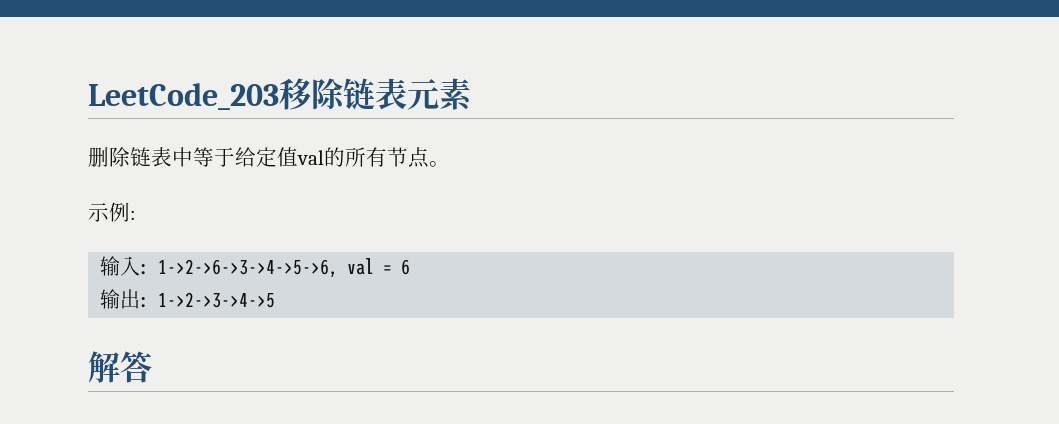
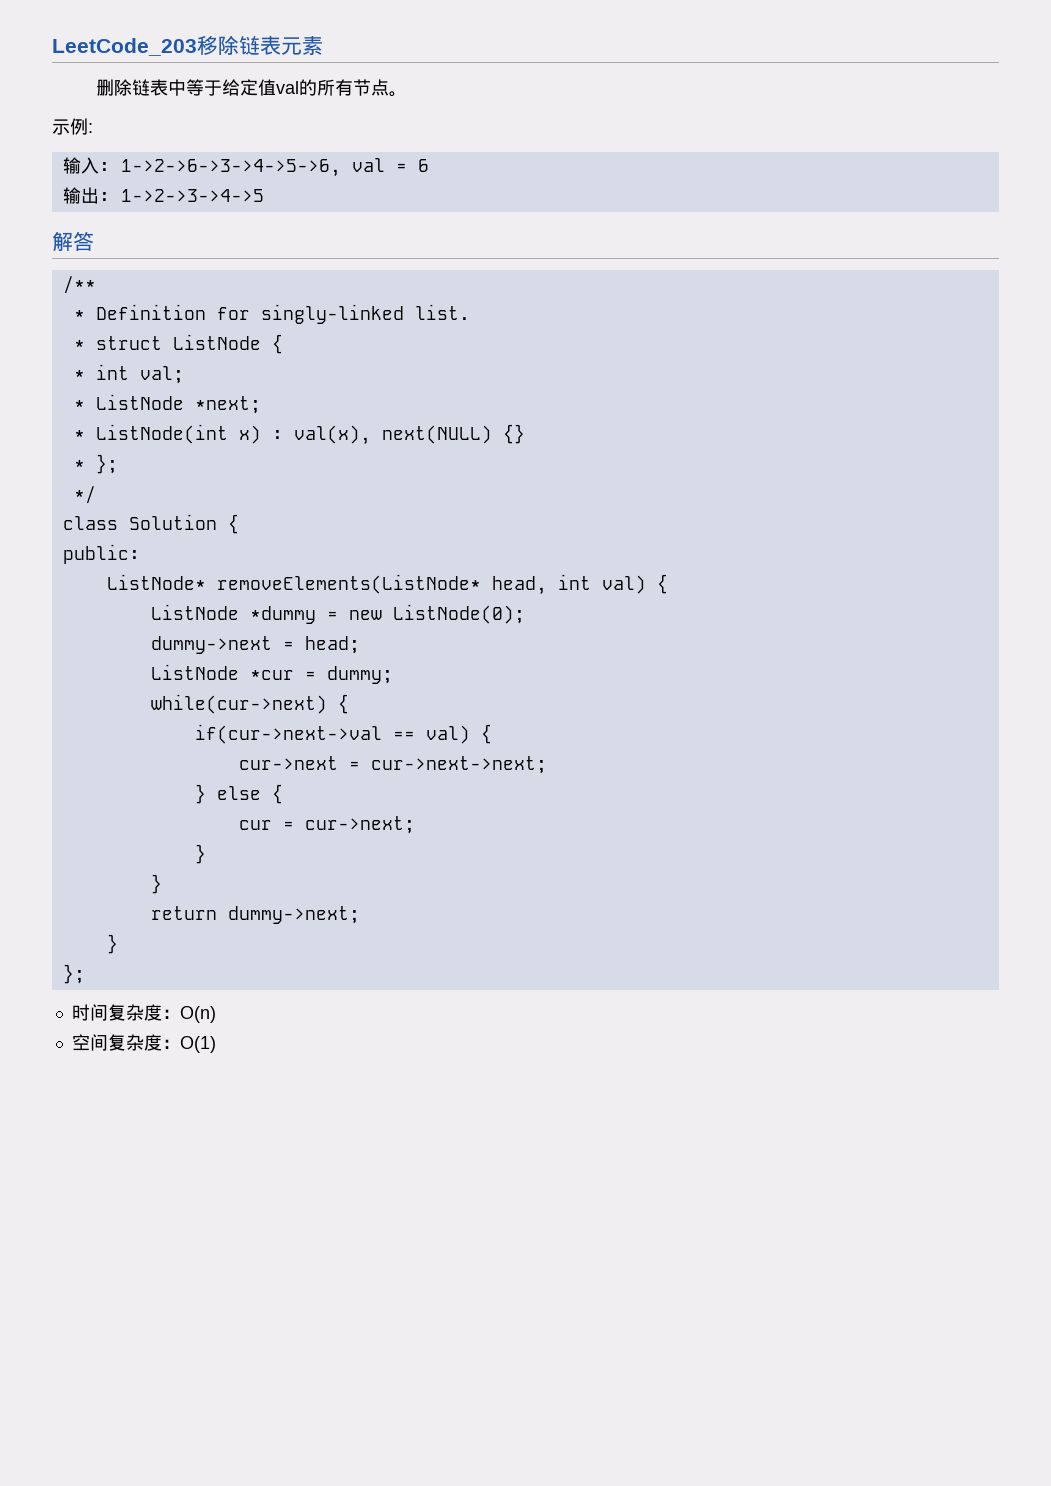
(152, 367) none -> [62,276,96,294] [73,304,470,324] [73,334,283,354] [73,364,184,384] [73,394,261,414] [73,424,525,445] [73,454,118,474] [73,486,96,504] [62,514,239,534] [62,544,140,564] [106,574,668,595] [150,604,525,624] [150,636,360,654] [150,664,393,684] [150,694,349,714] [194,724,492,744] [238,756,547,774] [194,784,283,804] [238,816,415,834] [194,844,206,864] [150,874,162,894] [150,906,360,924] [106,934,118,954] [62,964,85,984] [71,1004,216,1023] [71,1034,216,1053] // /** // * Definition for singly-linked list. // * struct ListNode { // * int val; // * ListNode *next; // * ListNode(int x) : val(x), next(NULL) {} // * }; // */ // class Solution { // public: // ListNode* removeElements(ListNode* head, int val) { // ListNode *dummy = new ListNode(0); // dummy->next = head; // ListNode *cur = dummy; // while(cur->next) { // if(cur->next->val == val) { // cur->next = cur->next->next; // } else { // cur = cur->next; // } // } // return dummy->next; // } // }; // 时间复杂度：O(n) // 空间复杂度：O(1)

